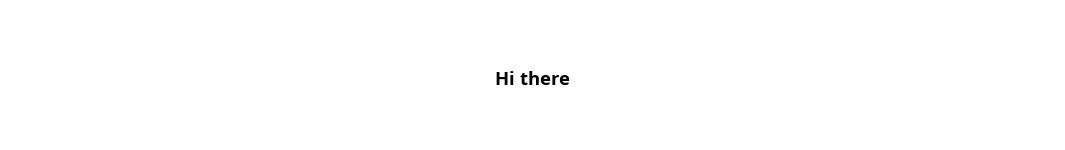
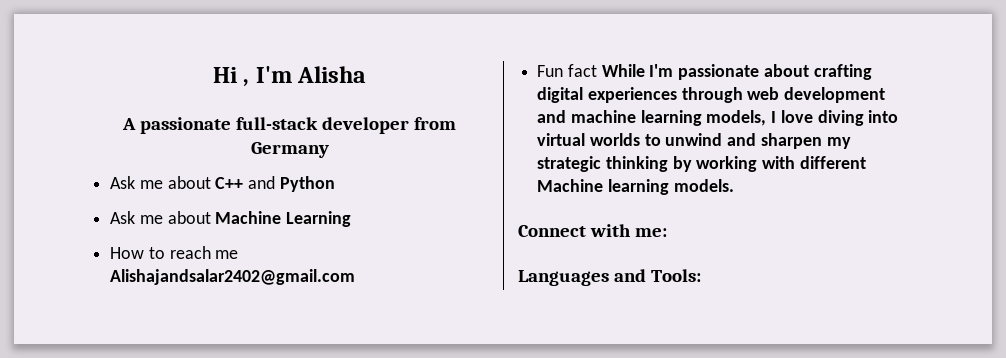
[520,71,570,85] there -> [243,66,367,87] [122,117,456,134] [250,142,329,158] [110,176,335,192] [110,211,352,227] [110,246,239,259] [110,269,356,285] [537,64,872,80] [537,87,886,103] [537,110,899,126] [537,133,851,149] [537,156,866,172] [537,179,734,195] [518,224,667,237] [518,269,701,286] , I'm Alisha // A passionate full-stack developer from Germany // Ask me about C++ and Python // Ask me about Machine Learning // How to reach me Alishajandsalar2402@gmail.com // Fun fact While I'm passionate about crafting digital experiences through web development and machine learning models, I love diving into virtual worlds to unwind and sharpen my strategic thinking by working with different Machine learning models. // Connect with me: // Languages and Tools:

